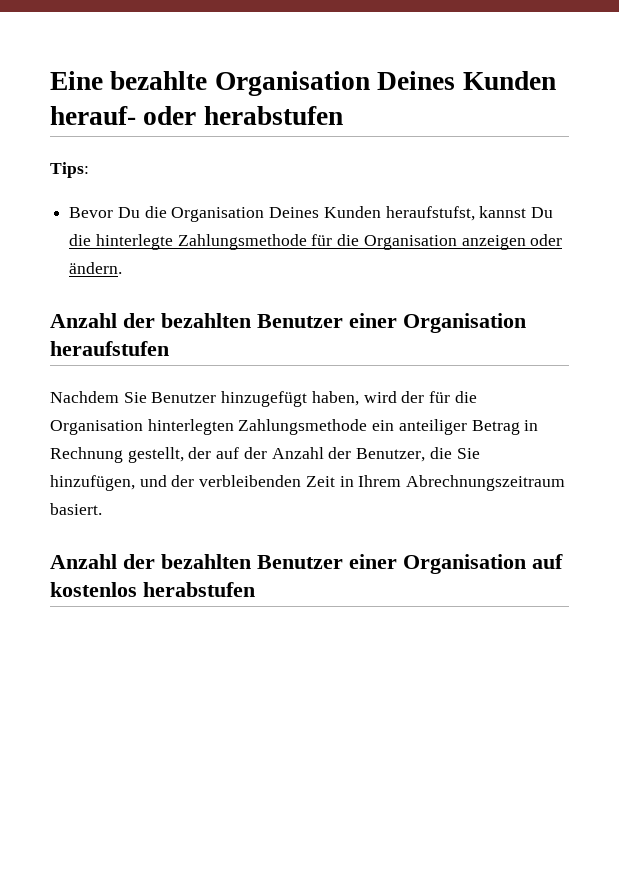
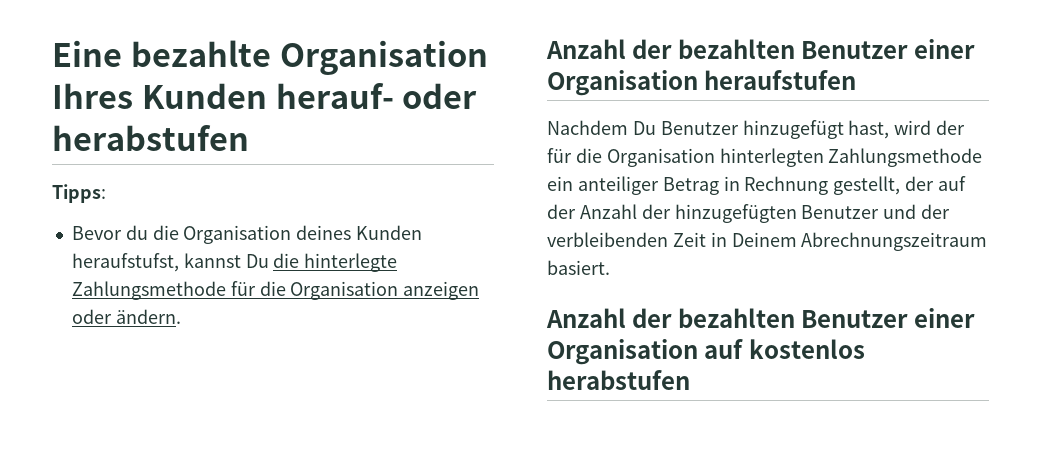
[377,71,456,90] Deines -> [52,83,133,109] Ihres
[50,162,89,178] Tips: -> [52,184,106,203] Tipps:
[117,206,320,222] Du die Organisation Deines -> [125,225,352,244] du die Organisation deines
[123,392,147,403] Sie -> [632,121,656,135] Du
[311,391,359,406] haben, -> [848,120,890,139] hast,
[356,447,480,462] [50,475,135,491] Benutzer, die Sie hinzufügen, -> [674,204,880,223] hinzugefügten Benutzer
[358,475,402,487] Ihrem -> [731,232,797,247] Deinem

